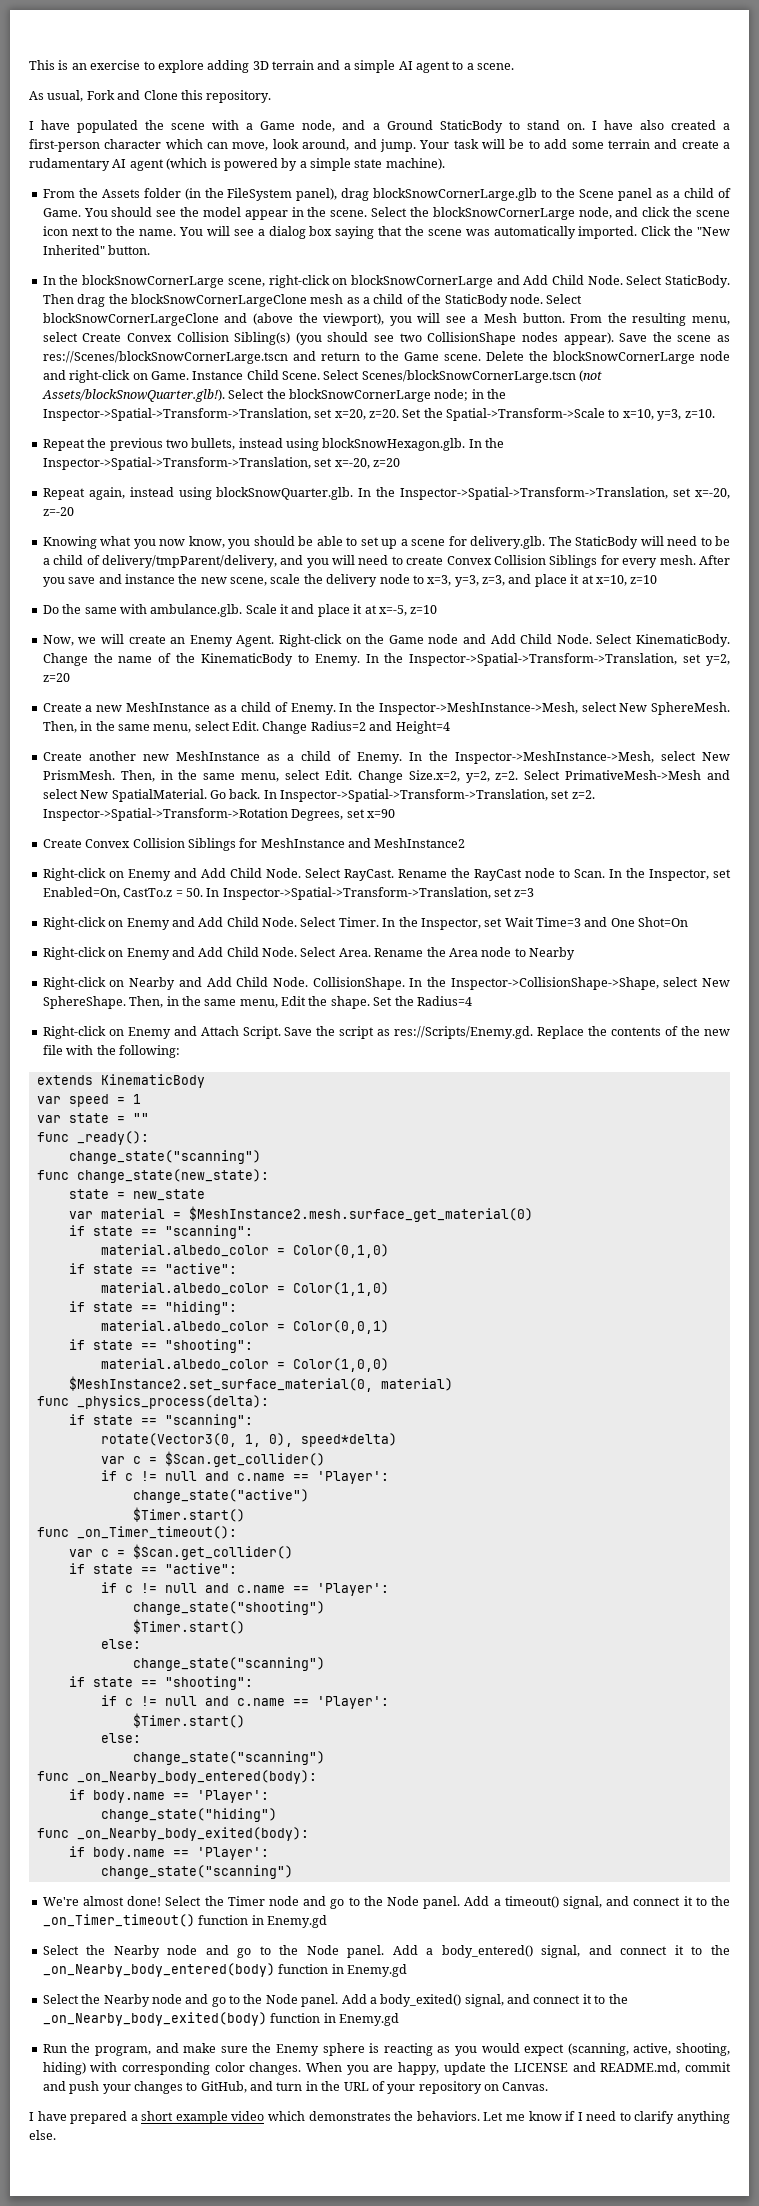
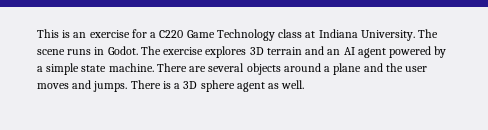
[143,60,514,73] [29,90,272,103] [29,120,730,133] [29,139,730,152] [29,158,221,171] to explore adding 3D terrain and a simple AI agent to a scene. // As usual, Fork and Clone this repository. // I have populated the scene with a Game node, and a Ground StaticBody to stand on. I have also created a first-person character which can move, look around, and jump. Your task will be to add some terrain and create a rudamentary AI agent (which is -> [131,29,439,41] [37,46,386,58] for a C220 Game Technology class at Indiana University. The scene runs in Godot. The exercise explores 3D terrain and an AI agent
[385,158,445,170] [42,188,732,201] [42,207,731,220] [42,226,730,239] [42,245,151,255] [42,275,730,288] [42,294,583,307] [42,313,730,326] [42,332,731,345] [42,351,730,364] [42,370,603,383] [41,389,506,402] [42,408,715,421] [42,438,505,451] [42,457,400,470] [42,487,730,500] [42,507,74,516] [42,536,730,549] [42,555,730,568] [42,574,658,587] [42,604,438,617] [42,634,731,647] [42,653,730,666] [42,673,70,682] [42,702,730,715] [42,721,450,734] [42,751,730,764] [42,770,730,783] [42,789,595,802] [42,808,395,821] [42,838,466,851] [42,868,732,881] [42,887,535,900] [42,917,689,930] [42,947,575,960] [42,977,730,990] [42,996,472,1009] [42,1026,730,1039] [42,1045,180,1058] [36,1074,205,1088] [36,1094,141,1107] [36,1113,149,1123] [36,1131,149,1145] [68,1150,261,1164] [36,1169,269,1183] [68,1189,205,1201] [68,1206,533,1222] [68,1225,253,1239] [100,1244,389,1258] [68,1263,237,1274] [100,1282,389,1296] [68,1301,237,1315] [100,1320,389,1334] [68,1339,253,1353] [100,1358,389,1372] [68,1376,453,1392] [36,1395,269,1409] [68,1414,253,1428] [100,1433,397,1447] [100,1451,325,1467] [100,1470,389,1484] [132,1489,309,1503] [132,1507,245,1522] [36,1526,237,1539] [68,1544,293,1560] [68,1563,237,1574] [100,1582,389,1596] [132,1601,325,1615] [132,1619,245,1634] [100,1639,141,1649] [132,1657,325,1671] [68,1676,253,1690] [100,1695,389,1709] [132,1713,245,1728] [100,1733,141,1743] [132,1751,325,1765] [36,1770,317,1784] [68,1789,269,1803] [100,1808,277,1822] [36,1827,309,1841] [68,1846,269,1860] [100,1865,293,1879] [42,1896,731,1909] [42,1914,327,1928] [42,1945,731,1958] [42,1963,407,1977] [42,1994,628,2007] [42,2012,399,2026] [42,2043,731,2056] [42,2062,732,2075] [42,2081,549,2094] [29,2111,730,2124] [29,2130,56,2140] machine). // From the Assets folder (in the FileSystem panel), drag blockSnowCornerLarge.glb to the Scene panel as a child of Game. You should see the model appear in the scene. Select the blockSnowCornerLarge node, and click the scene icon next to the name. You will see a dialog box saying that the scene was automatically imported. Click the "New Inherited" button. // In the blockSnowCornerLarge scene, right-click on blockSnowCornerLarge and Add Child Node. Select StaticBody. Then drag the blockSnowCornerLargeClone mesh as a child of the StaticBody node. Select blockSnowCornerLargeClone and (above the viewport), you will see a Mesh button. From the resulting menu, select Create Convex Collision Sibling(s) (you should see two CollisionShape nodes appear). Save the scene as res://Scenes/blockSnowCornerLarge.tscn and return to the Game scene. Delete the blockSnowCornerLarge node and right-click on Game. Instance Child Scene. Select Scenes/blockSnowCornerLarge.tscn (not Assets/blockSnowQuarter.glb!). Select the blockSnowCornerLarge node; in the Inspector->Spatial->Transform->Translation, set x=20, z=20. Set the Spatial->Transform->Scale to x=10, y=3, z=10. // Repeat the previous two bullets, instead using blockSnowHexagon.glb. In the Inspector->Spatial->Transform->Translation, set x=-20, z=20 // Repeat again, instead using blockSnowQuarter.glb. In the Inspector->Spatial->Transform->Translation, set x=-20, z=-20 // Knowing what you now know, you should be able to set up a scene for delivery.glb. The StaticBody will need to be a child of delivery/tmpParent/delivery, and you will need to create Convex Collision Siblings for every mesh. After you save and instance the new scene, scale the delivery node to x=3, y=3, z=3, and place it at x=10, z=10 // Do the same with ambulance.glb. Scale it and place it at x=-5, z=10 // Now, we will create an Enemy Agent. Right-click on the Game node and Add Child Node. Select KinematicBody. Change the name of the KinematicBody to Enemy. In the Inspector->Spatial->Transform->Translation, set y=2, z=20 // Create a new MeshInstance as a child of Enemy. In the Inspector->MeshInstance->Mesh, select New SphereMesh. Then, in the same menu, select Edit. Change Radius=2 and Height=4 // Create another new MeshInstance as a child of Enemy. In the Inspector->MeshInstance->Mesh, select New PrismMesh. Then, in the same menu, select Edit. Change Size.x=2, y=2, z=2. Select PrimativeMesh->Mesh and select New SpatialMaterial. Go back. In Inspector->Spatial->Transform->Translation, set z=2. Inspector->Spatial->Transform->Rotation Degrees, set x=90 // Create Convex Collision Siblings for MeshInstance and MeshInstance2 // Right-click on Enemy and Add Child Node. Select RayCast. Rename the RayCast node to Scan. In the Inspector, set Enabled=On, CastTo.z = 50. In Inspector->Spatial->Transform->Translation, set z=3 // Right-click on Enemy and Add Child Node. Select Timer. In the Inspector, set Wait Time=3 and One Shot=On // Right-click on Enemy and Add Child Node. Select Area. Rename the Area node to Nearby // Right-click on Nearby and Add Child Node. CollisionShape. In the Inspector->CollisionShape->Shape, select New SphereShape. Then, in the same menu, Edit the shape. Set the Radius=4 // Right-click on Enemy and Attach Script. Save the script as res://Scripts/Enemy.gd. Replace the contents of the new file with the following: // extends KinematicBody // var speed = 1 // var state = "" // func _ready(): // change_state("scanning") // func change_state(new_state): // state = new_state // var material = $MeshInstance2.mesh.surface_get_material(0) // if state == "scanning": // material.albedo_color = Color(0,1,0) // if state == "active": // material.albedo_color = Color(1,1,0) // if state == "hiding": // material.albedo_color = Color(0,0,1) // if state == "shooting": // material.albedo_color = Color(1,0,0) // $MeshInstance2.set_surface_material(0, material) // func _physics_process(delta): // if state == "scanning": // rotate(Vector3(0, 1, 0), speed*delta) // var c = $Scan.get_collider() // if c != null and c.name == 'Player': // change_state("active") // $Timer.start() // func _on_Timer_timeout(): // var c = $Scan.get_collider() // if state == "active": // if c != null and c.name == 'Player': // change_state("shooting") // $Timer.start() // else: // change_state("scanning") // if state == "shooting": // if c != null and c.name == 'Player': // $Timer.start() // else: // change_state("scanning") // func _on_Nearby_body_entered(body): // if body.name == 'Player': // change_state("hiding") // func _on_Nearby_body_exited(body): // if body.name == 'Player': // change_state("scanning") // We're almost done! Select the Timer node and go to the Node panel. Add a timeout() signal, and connect it to the _on_Timer_timeout() function in Enemy.gd // Select the Nearby node and go to the Node panel. Add a body_entered() signal, and connect it to the _on_Nearby_body_entered(body) function in Enemy.gd // Select the Nearby node and go to the Node panel. Add a body_exited() signal, and connect it to the _on_Nearby_body_exited(body) function in Enemy.gd // Run the program, and make sure the Enemy sphere is reacting as you would expect (scanning, active, shooting, hiding) with corresponding color changes. When you are happy, update the LICENSE and README.md, commit and push your changes to GitHub, and turn in the URL of your repository on Canvas. // I have prepared a short example video which demonstrates the behaviors. Let me know if I need to clarify anything else. -> [108,63,428,75] [37,80,305,92] machine. There are several objects around a plane and the user moves and jumps. There is a 3D sphere agent as well.

